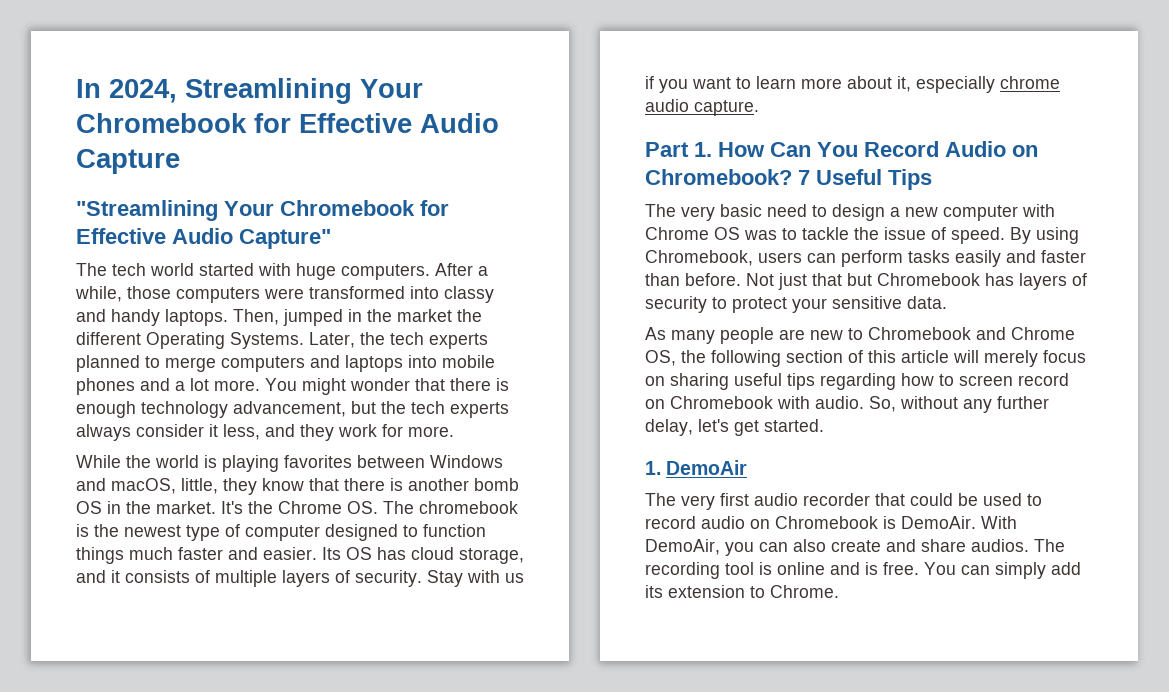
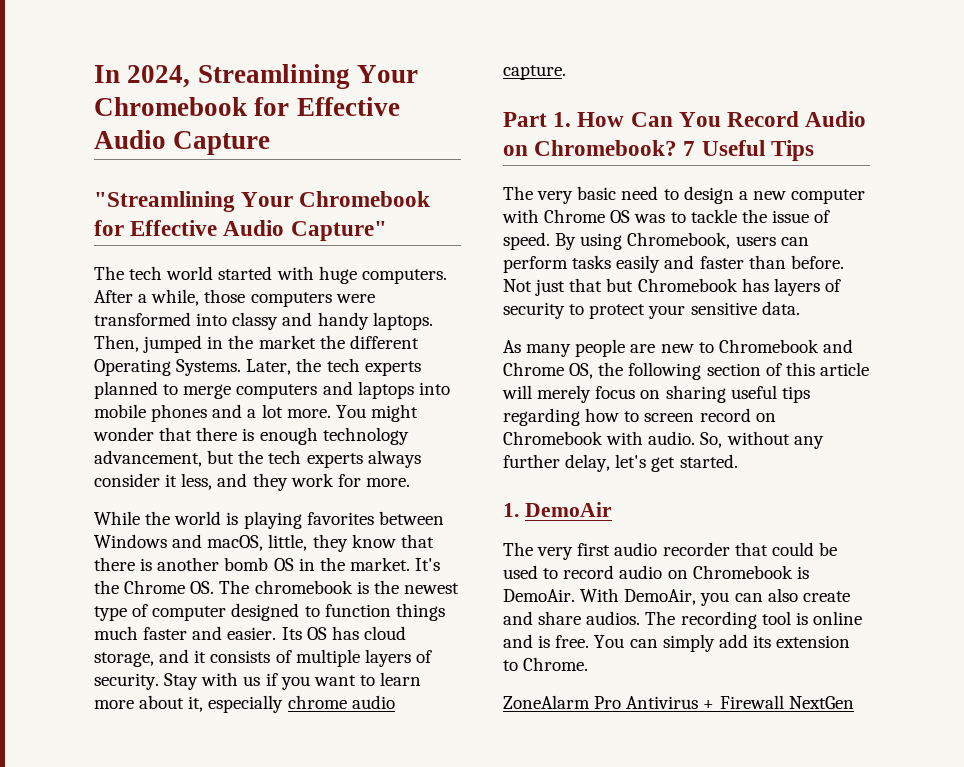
(839, 591) none -> [503,695,854,709] // ZoneAlarm Pro Antivirus + Firewall NextGen

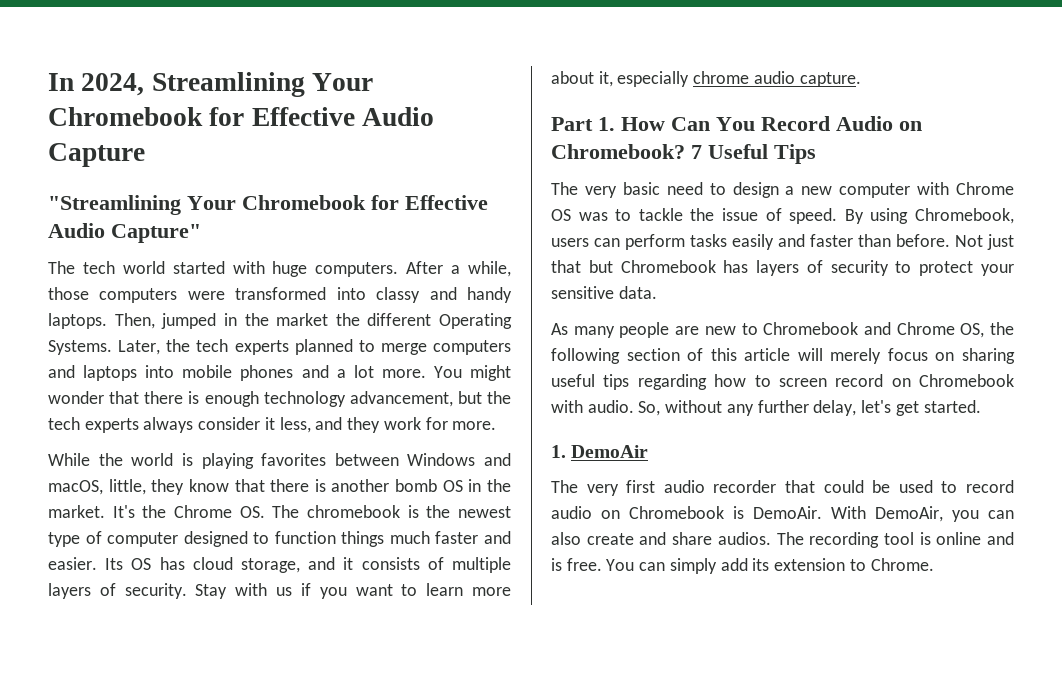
[503,695,854,709] // ZoneAlarm Pro Antivirus + Firewall NextGen -> (934, 564) none

